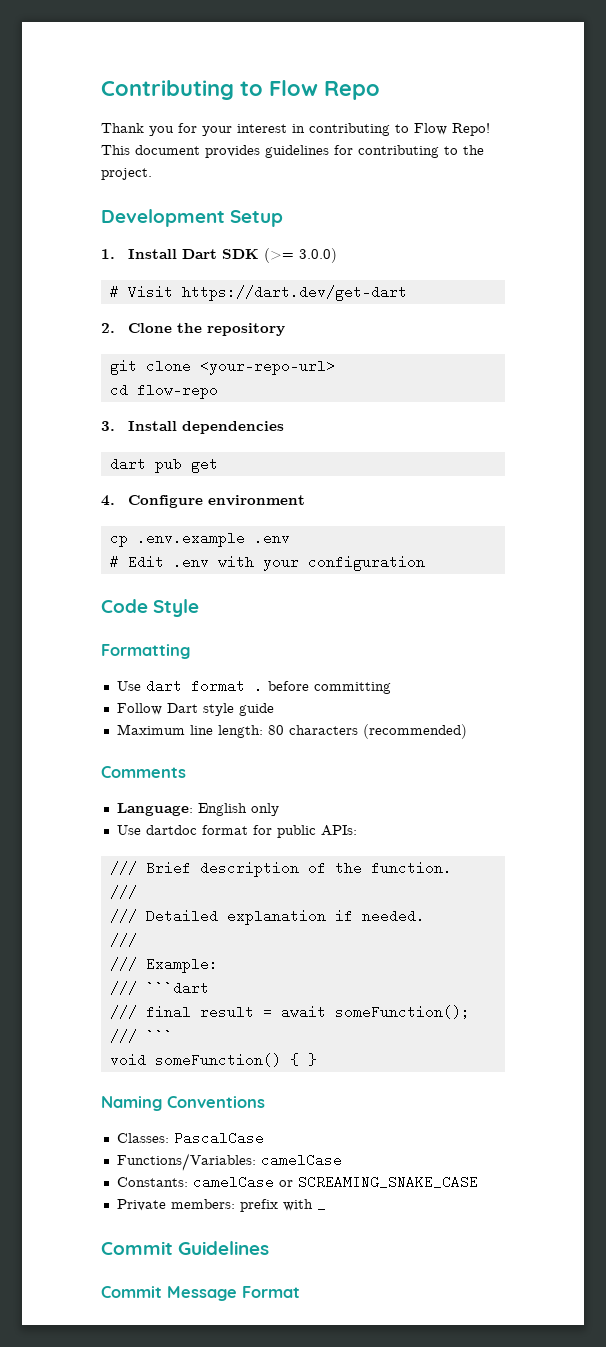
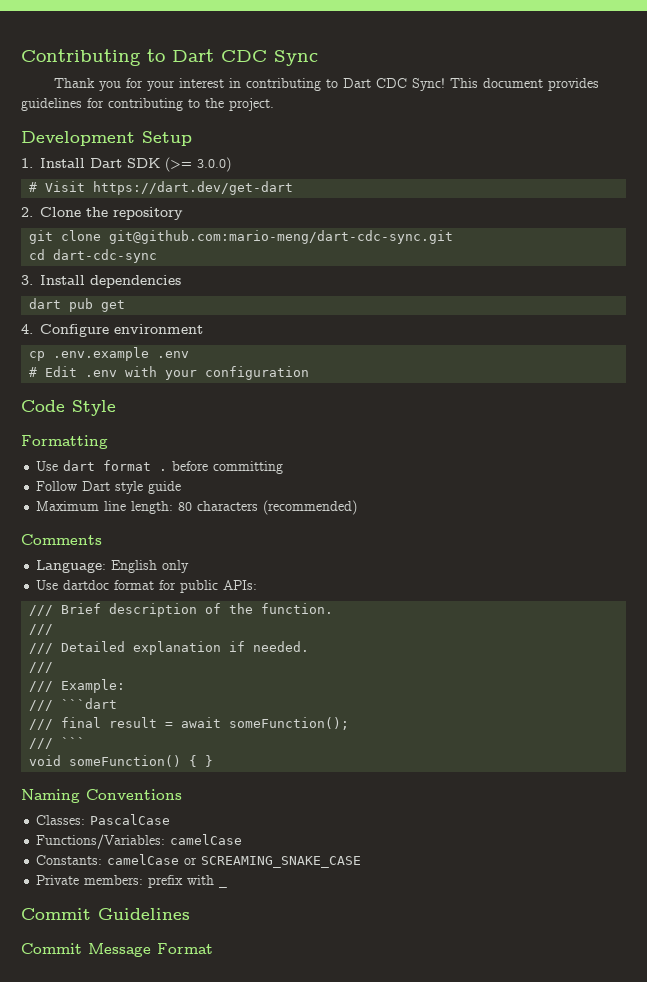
[269,80,380,100] Flow Repo -> [172,49,318,66] Dart CDC Sync
[414,123,490,136] Flow Repo! -> [342,78,445,91] Dart CDC Sync!
[199,359,335,375] <your-repo-url> -> [109,230,454,244] git@github.com:mario-meng/dart-cdc-sync.git
[136,383,218,399] flow-repo -> [53,249,158,263] dart-cdc-sync

